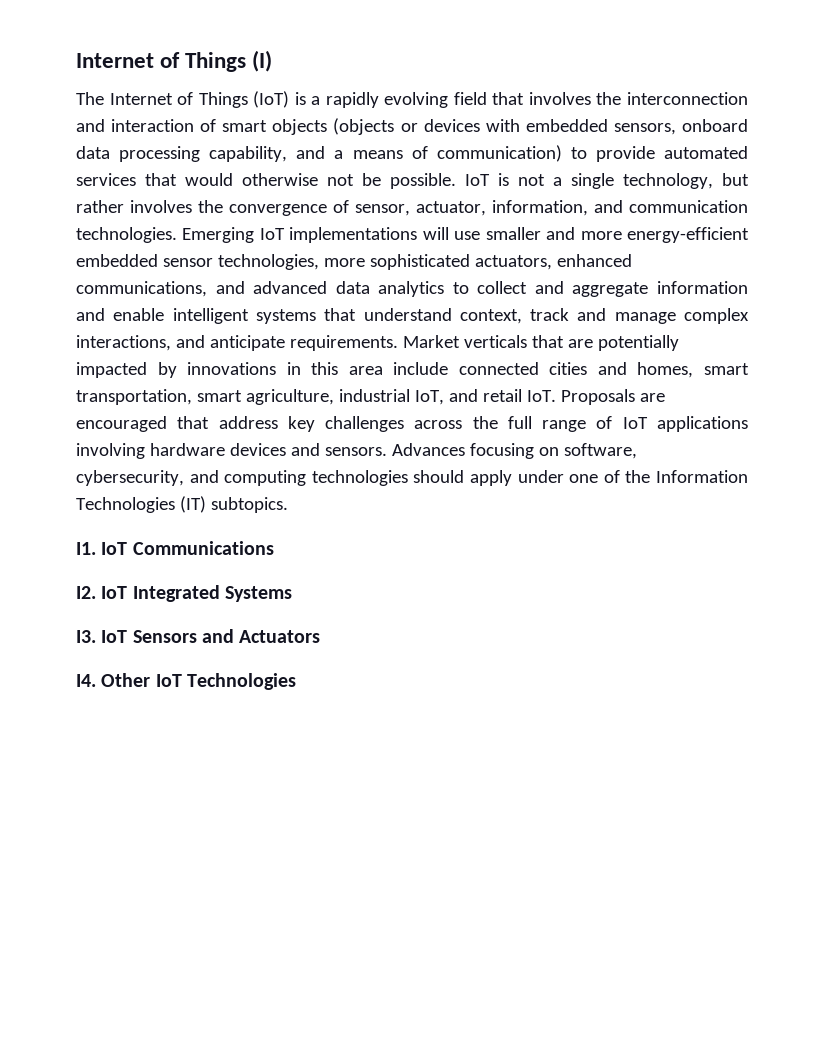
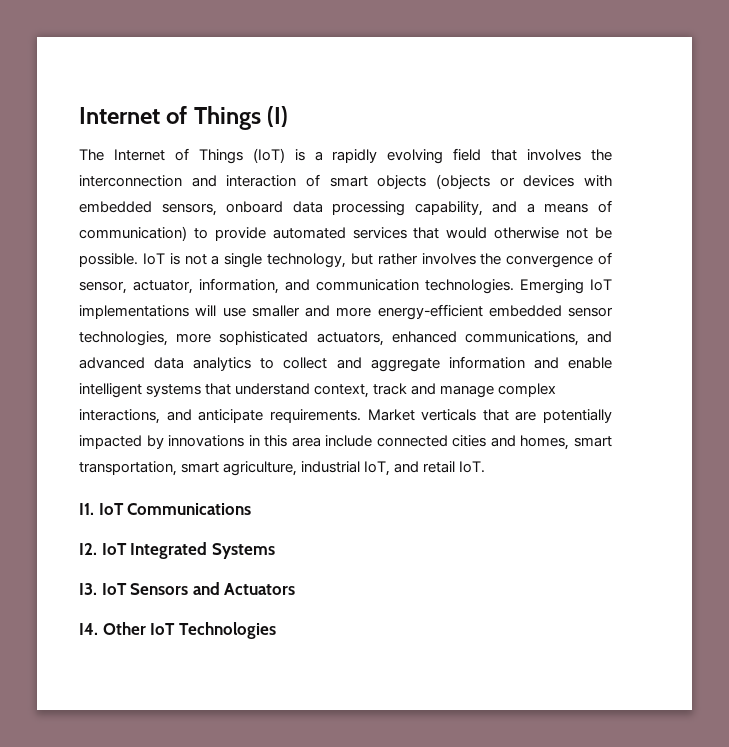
[560,389,665,405] [76,416,748,432] [76,443,637,459] [76,470,749,486] [76,496,288,513] Proposals are encouraged that address key challenges across the full range of IoT applications involving hardware devices and sensors. Advances focusing on software, cybersecurity, and computing technologies should apply under one of the Information Technologies (IT) subtopics. -> (486, 467) none

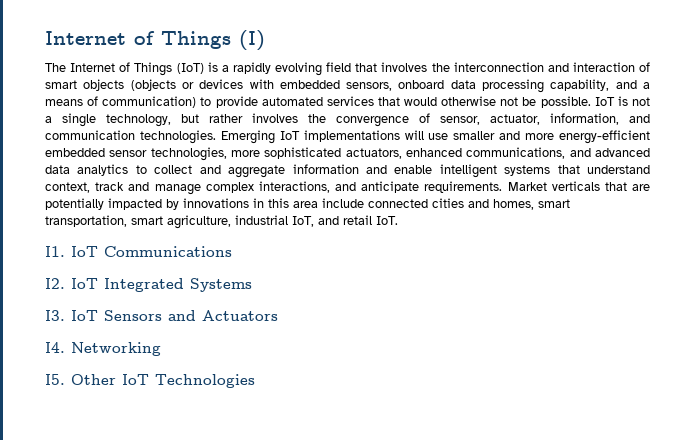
(98, 629) none -> [71,342,161,356] [45,374,65,385] Networking // I5.

